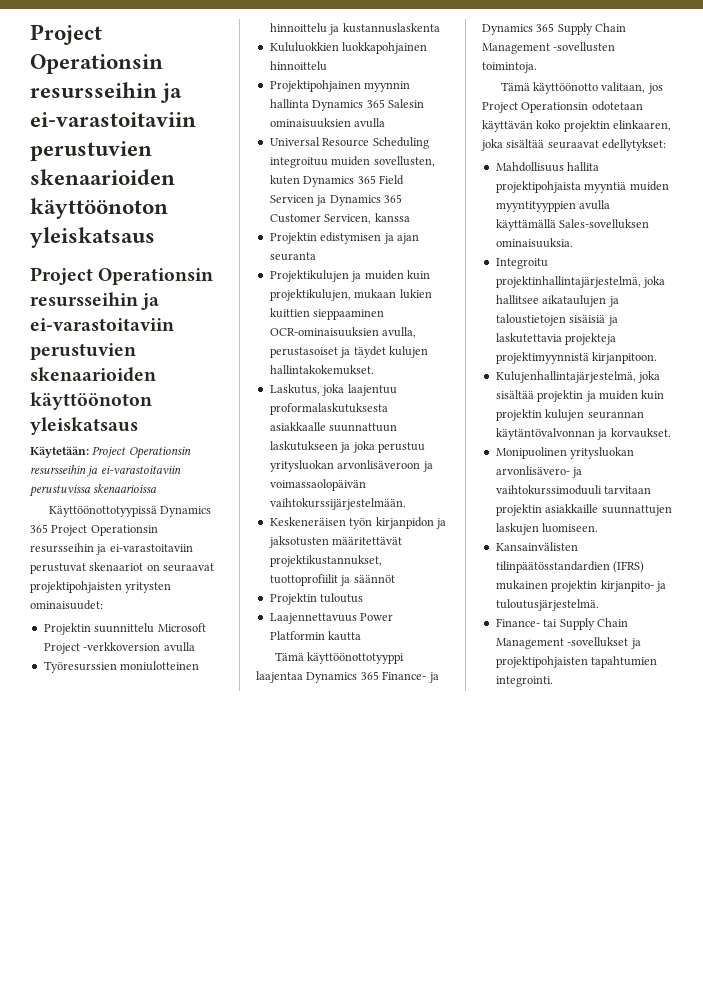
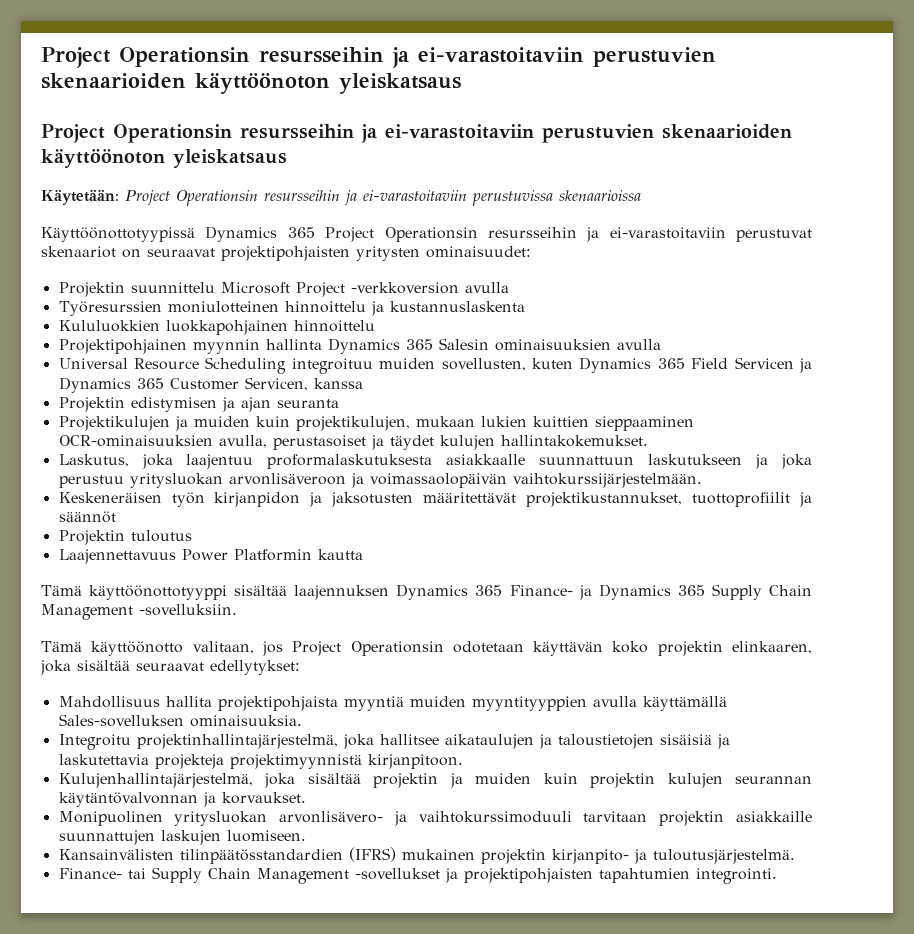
[256,671,303,683] laajentaa -> [234,585,390,600] sisältää laajennuksen
[553,42,616,52] [482,62,537,73] -sovellusten toimintoja. -> [139,604,237,616] -sovelluksiin.

